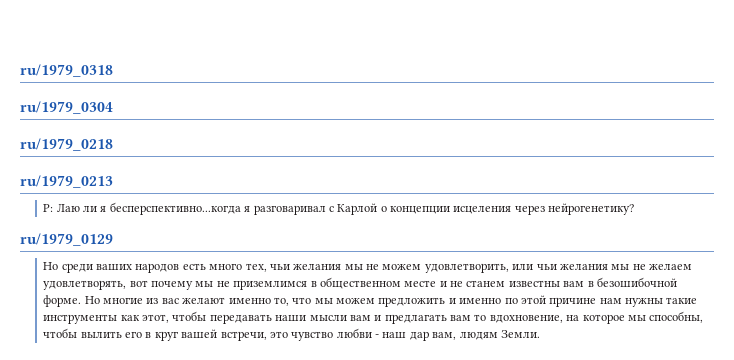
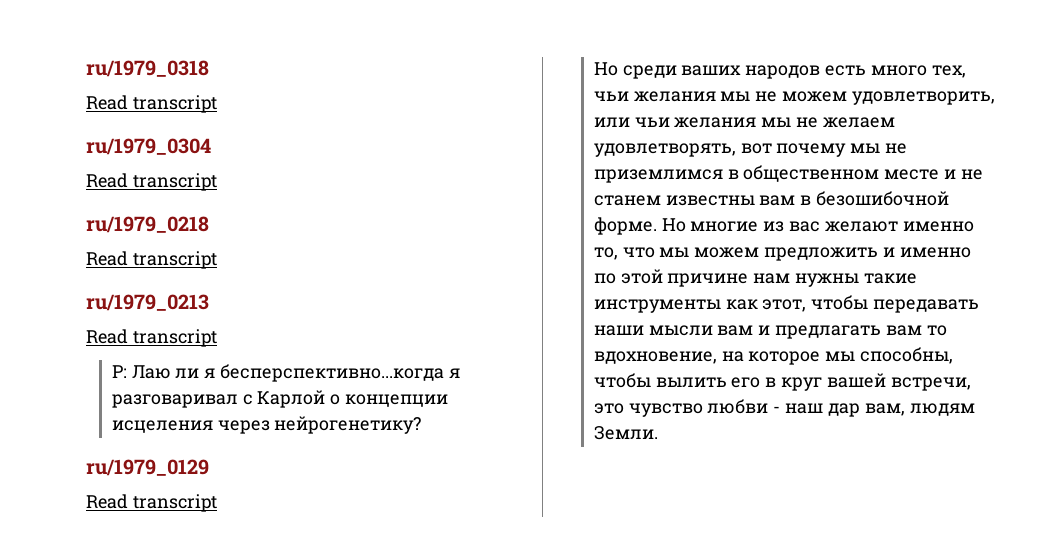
(113, 70) none -> [86,95,217,113] // Read transcript
(113, 107) none -> [86,173,217,191] // Read transcript
(113, 144) none -> [86,251,217,269] // Read transcript
(113, 181) none -> [86,329,217,347] // Read transcript
(113, 239) none -> [86,494,217,512] // Read transcript

